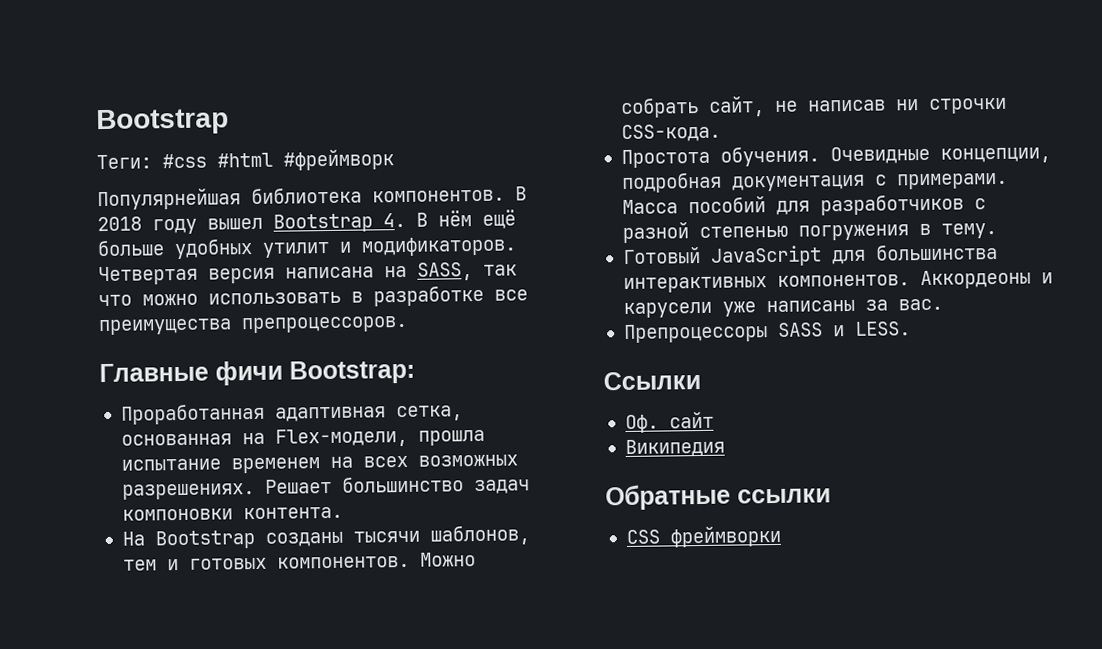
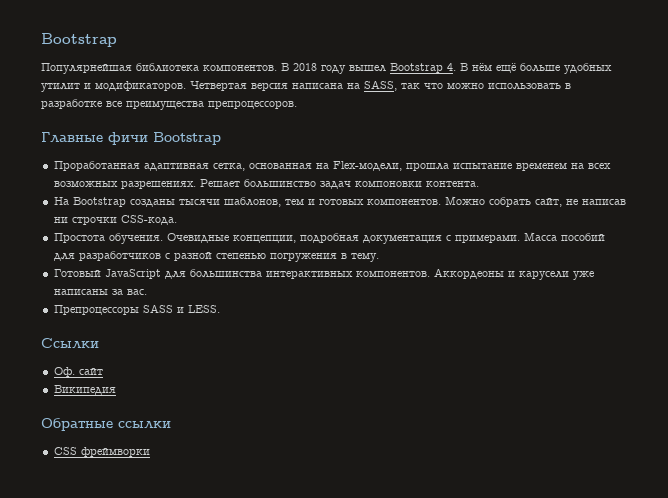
[96,108,229,136] [96,149,394,171] Bootstrap // Теги: #css #html #фреймворк -> [41,33,117,47] Bootstrap
[289,359,415,385] Bootstrap: -> [153,132,221,145] Bootstrap

